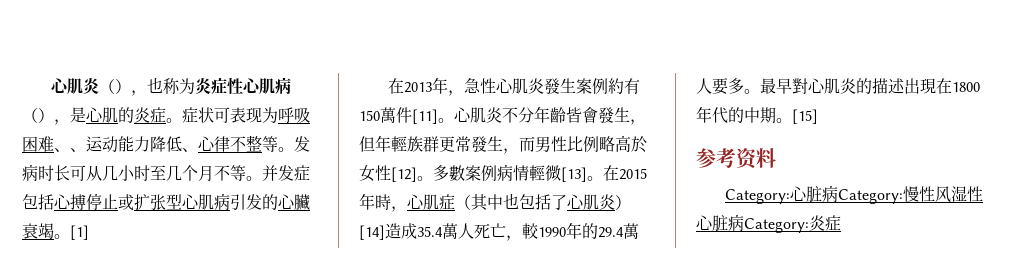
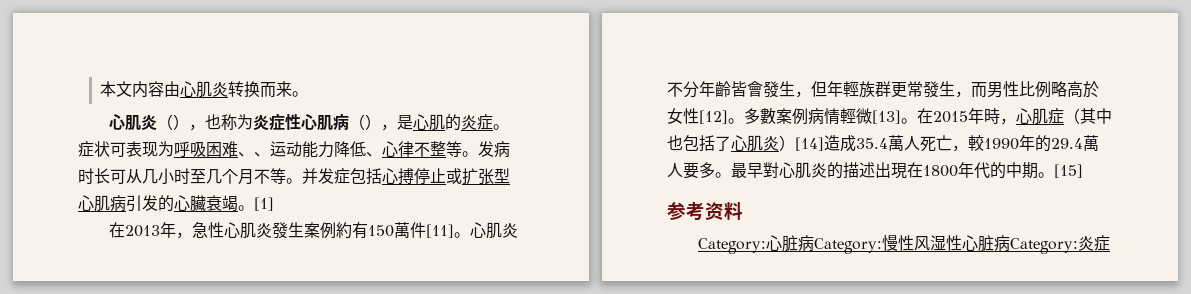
(51, 85) none -> [100,81,309,98] 本文内容由心肌炎转换而来。 //

